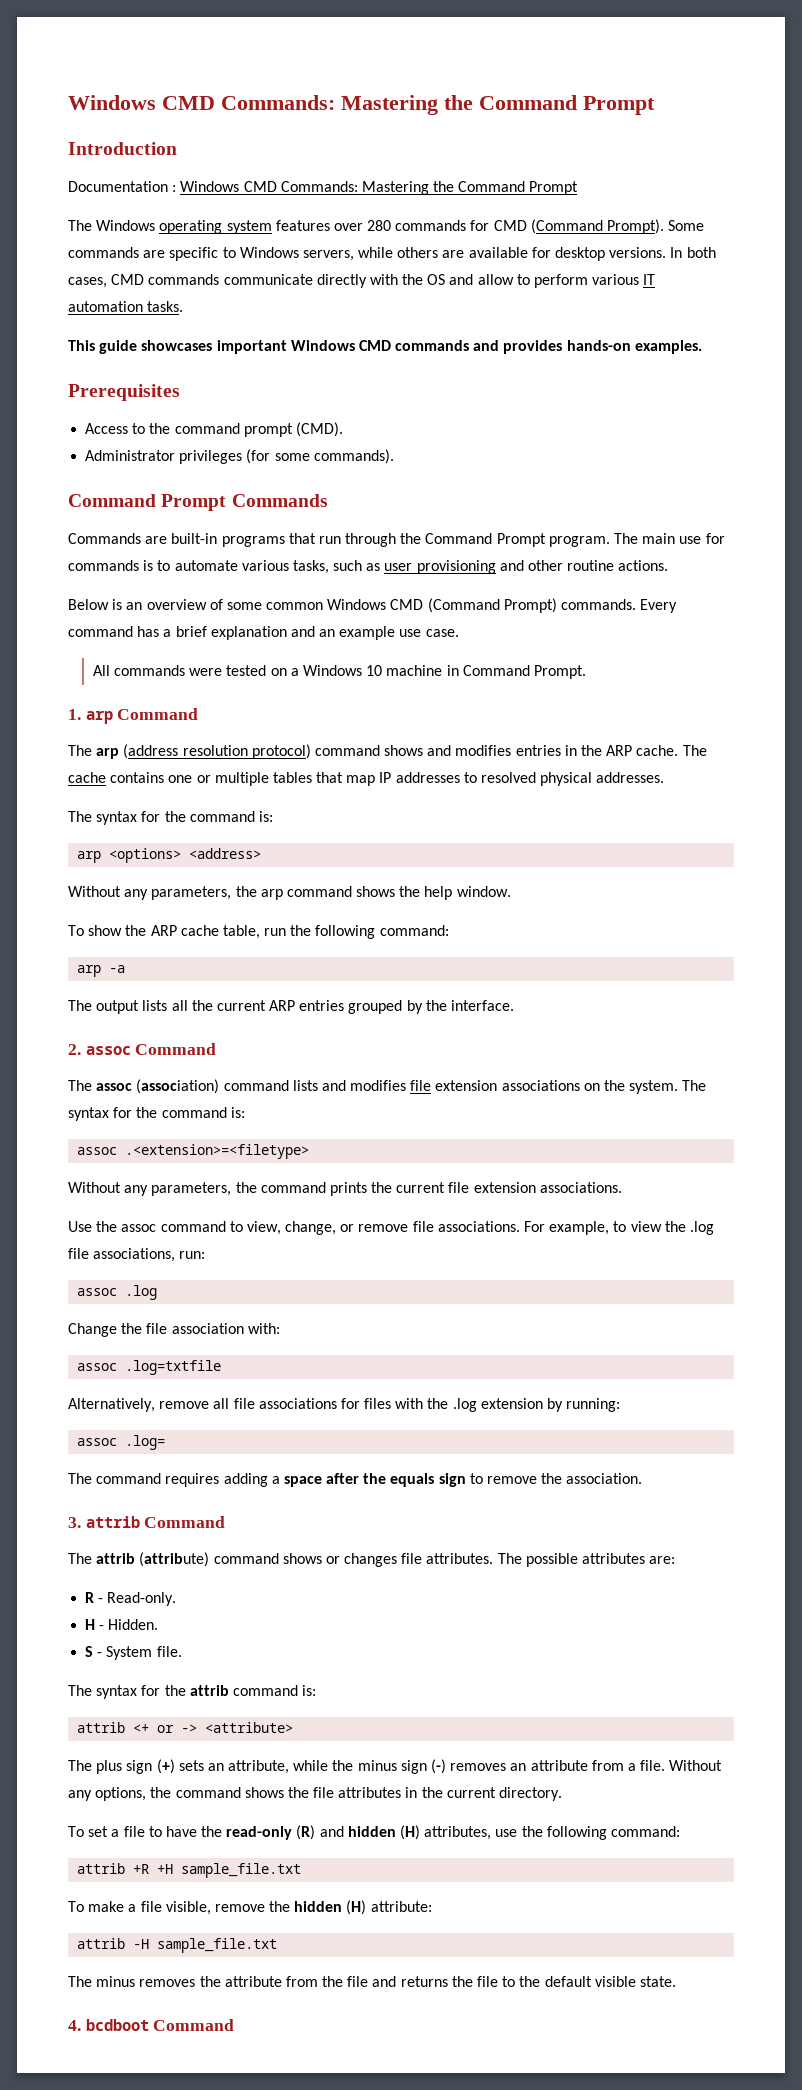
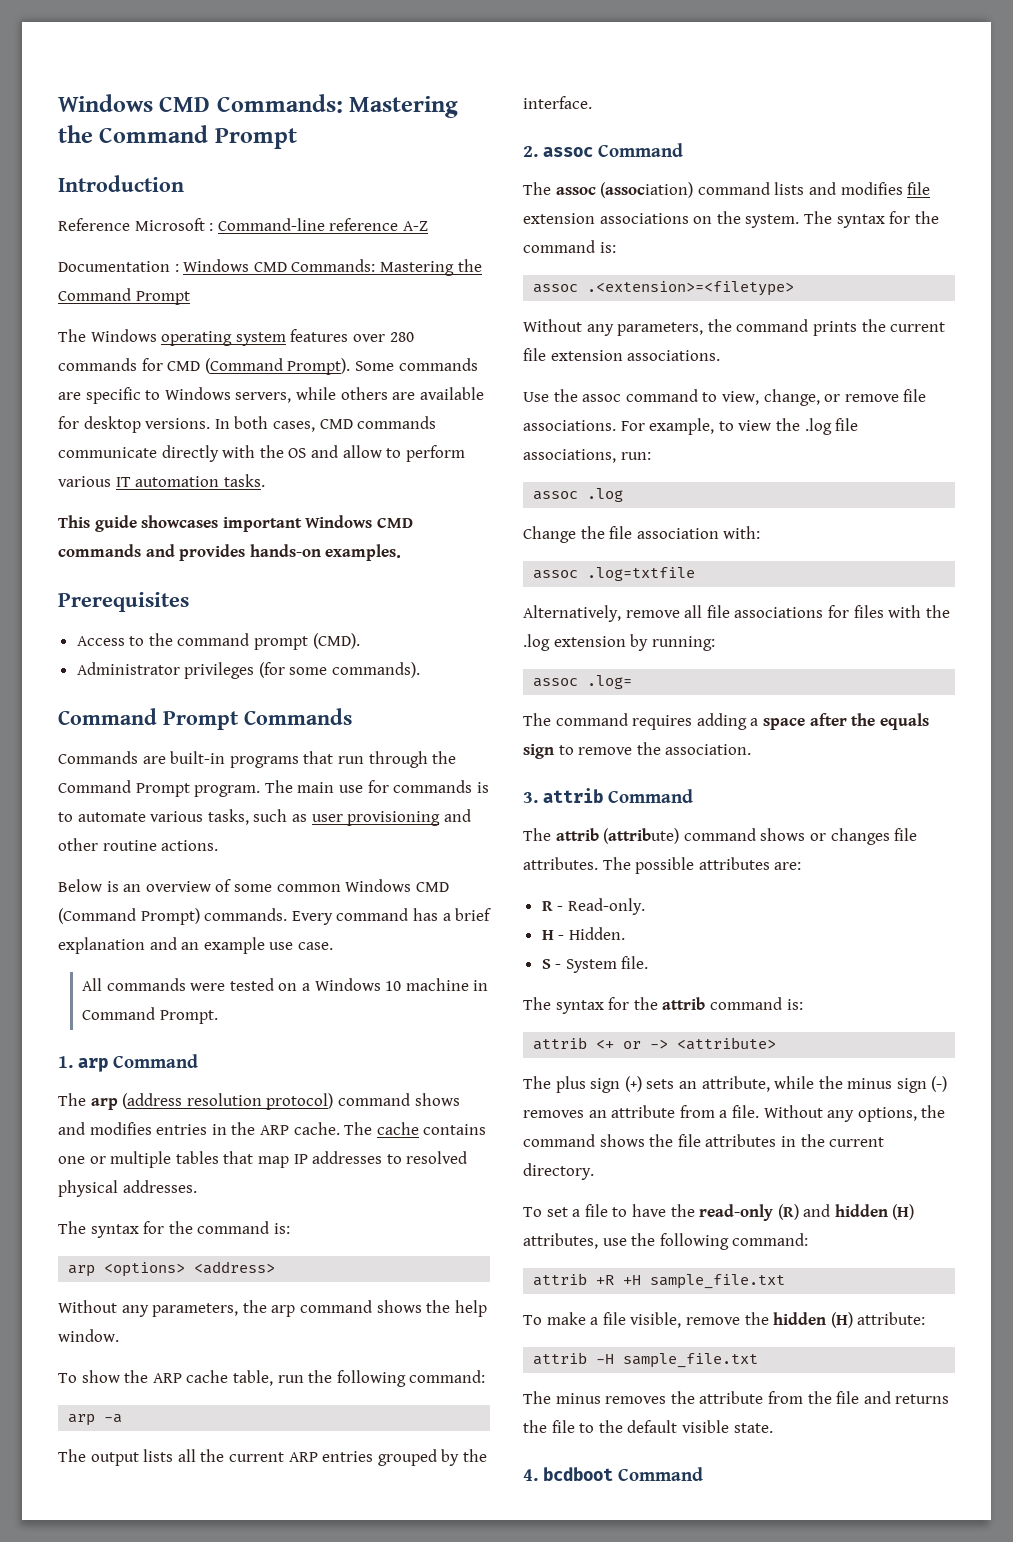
(177, 148) none -> [58,218,428,231] // Reference Microsoft : Command-line reference A-Z

